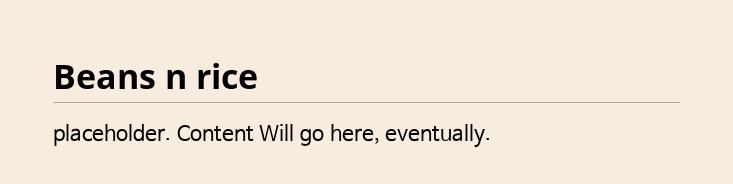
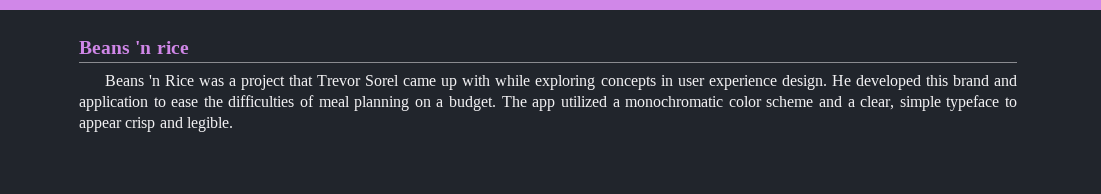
[53,65,188,89] Beans n -> [79,41,152,54] Beans 'n
[53,124,492,148] placeholder. Content Will go here, eventually. -> [104,75,1017,90] [79,95,1017,111] [79,117,233,132] Beans 'n Rice was a project that Trevor Sorel came up with while exploring concepts in user experience design. He developed this brand and application to ease the difficulties of meal planning on a budget. The app utilized a monochromatic color scheme and a clear, simple typeface to appear crisp and legible.

